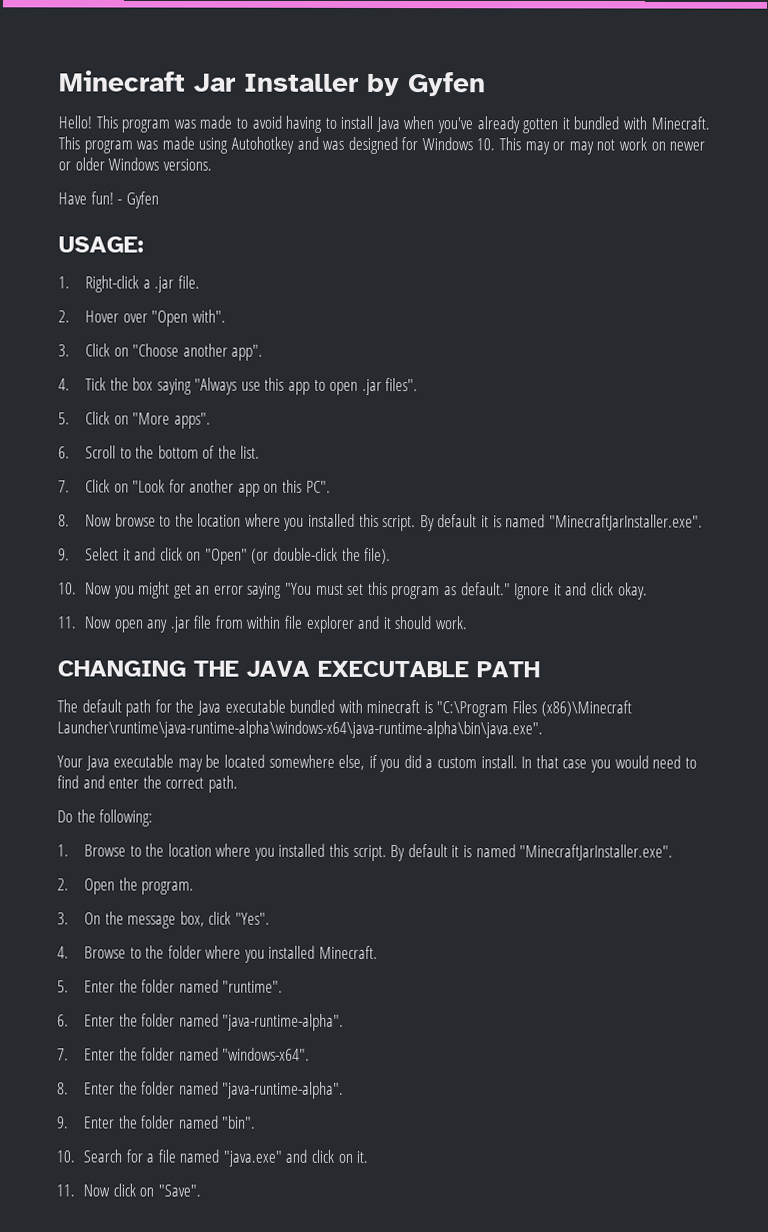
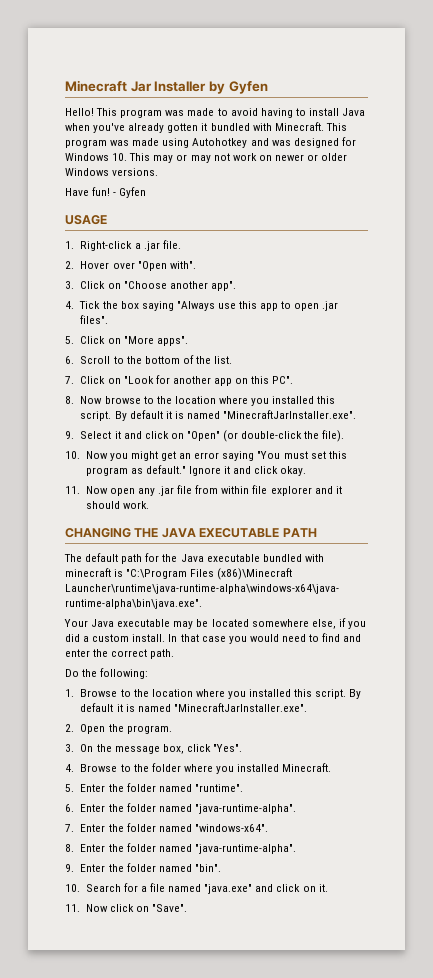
[58,236,144,253] USAGE: -> [65,215,107,225] USAGE

